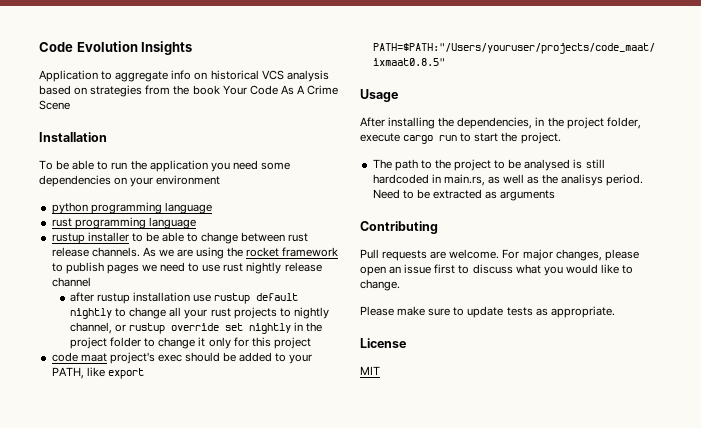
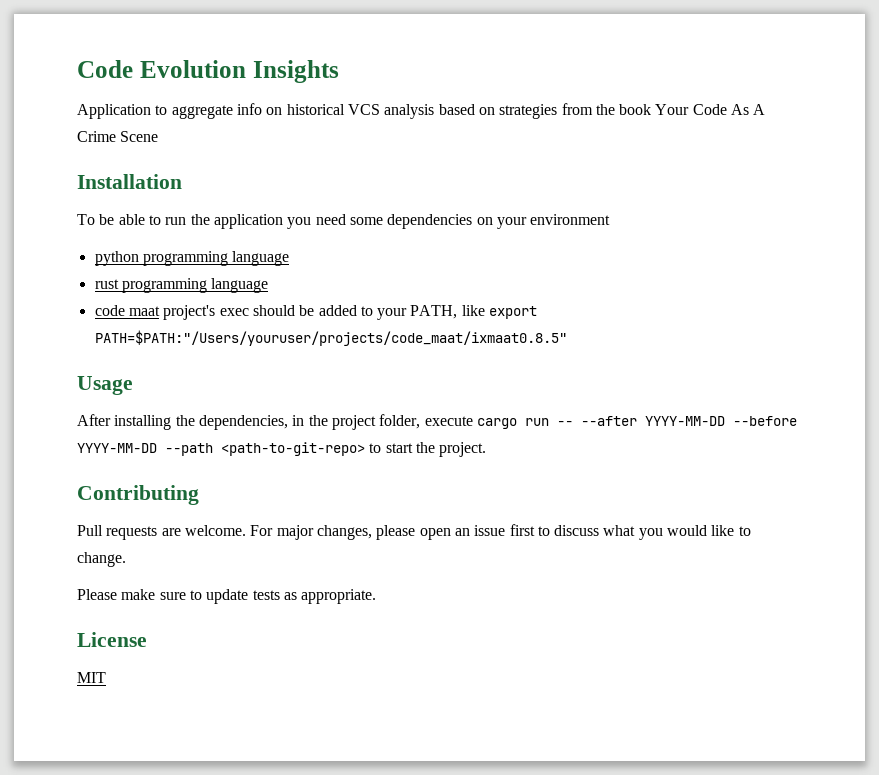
[51,232,309,244] [51,247,339,259] [51,262,322,274] [51,277,91,287] [70,292,299,304] [70,307,329,319] [70,322,323,334] [70,337,311,349] // rustup installer to be able to change between rust release channels. As we are using the rocket framework to publish pages we need to use rust nightly release channel // after rustup installation use rustup default nightly to change all your rust projects to nightly channel, or rustup override set nightly in the project folder to change it only for this project -> (269, 285) none
[460,132,561,144] [372,159,605,171] [372,174,644,186] [372,189,556,201] to start the project. // The path to the project to be analysed is still hardcoded in main.rs, as well as the analisys period. Need to be extracted as arguments -> [556,416,797,426] [77,442,487,457] -- --after YYYY-MM-DD --before YYYY-MM-DD --path <path-to-git-repo> to start the project.

